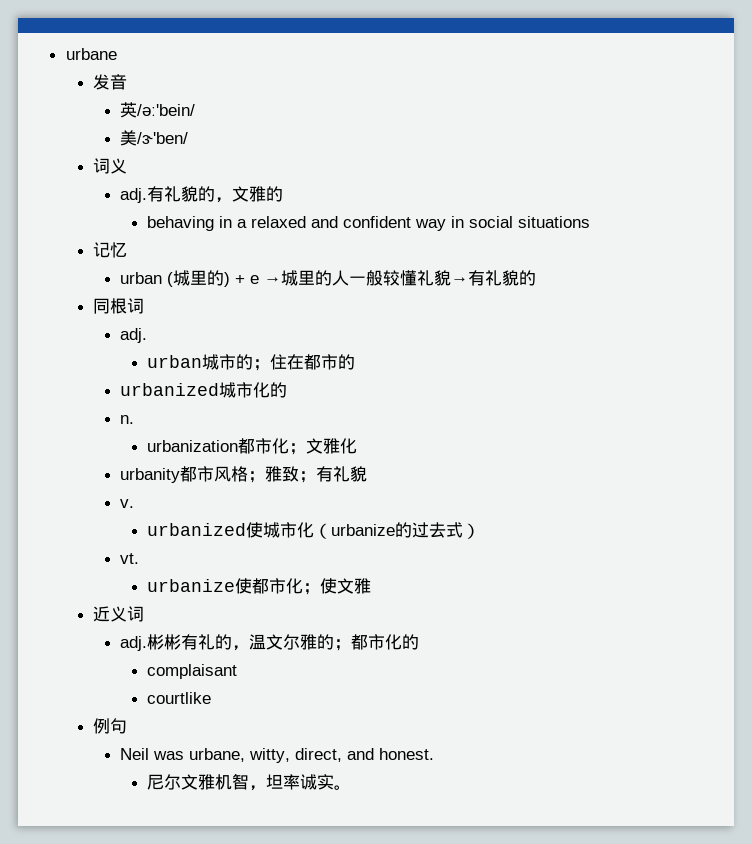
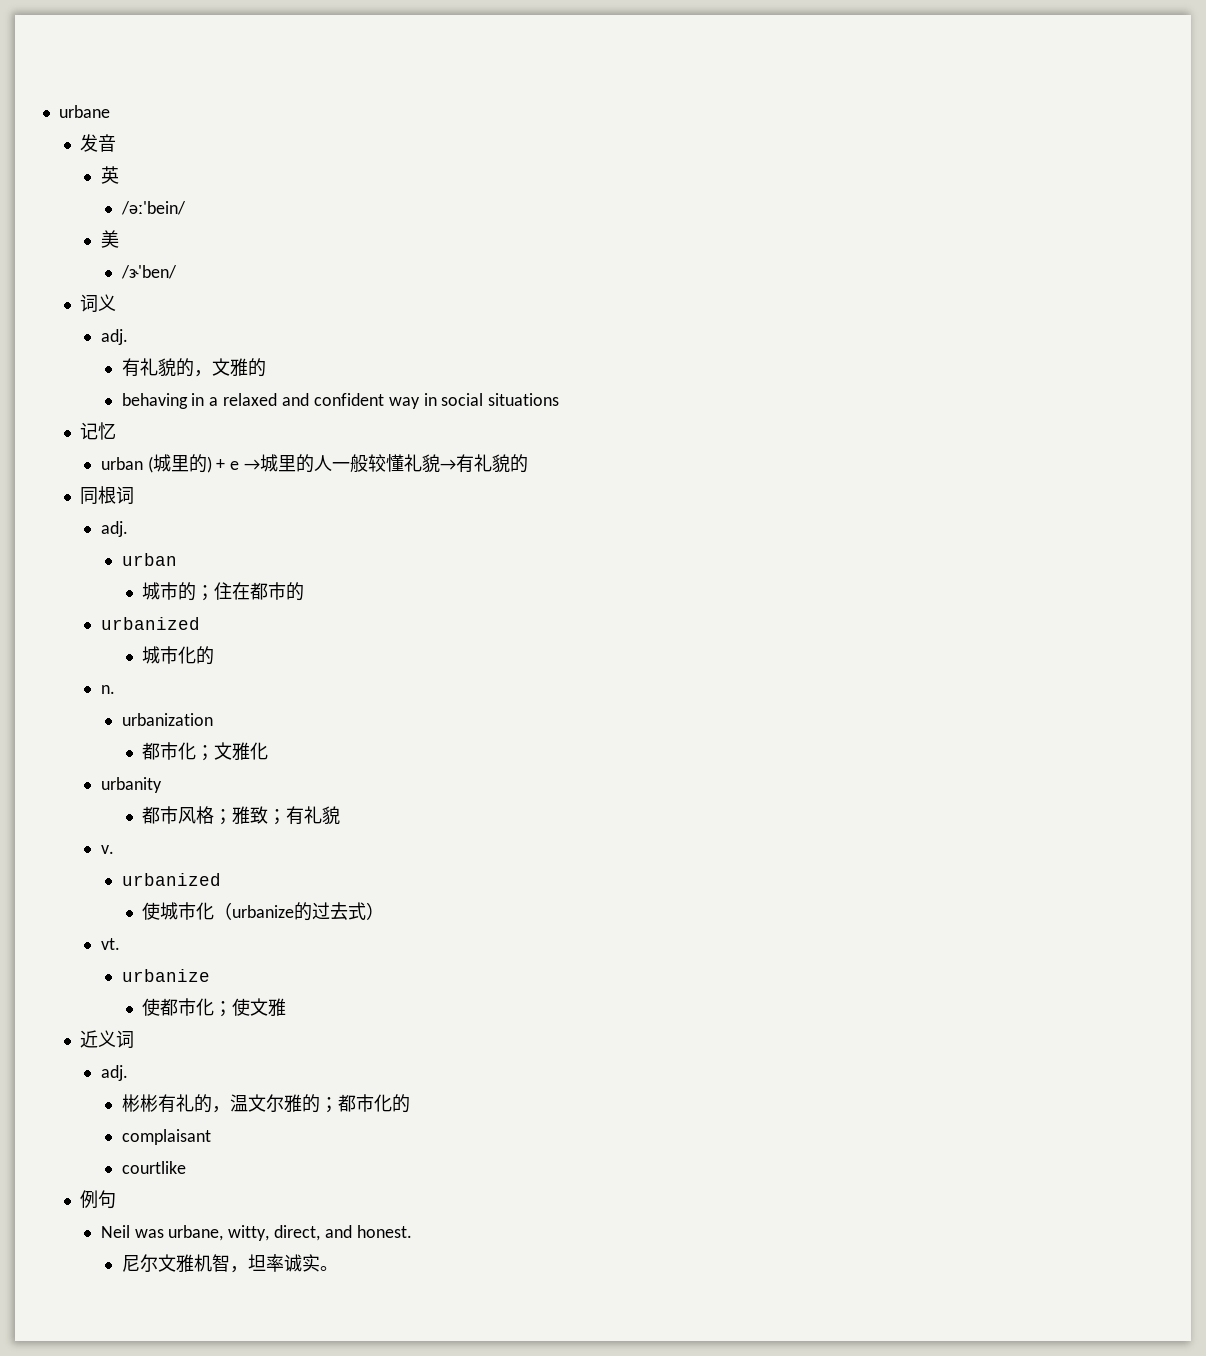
(137, 110) none -> (119, 175) //
(137, 138) none -> (119, 239) //
(147, 195) none -> (128, 337) //
(203, 361) none -> (177, 559) //
(219, 389) none -> (200, 623) //
(239, 446) none -> (213, 719) //
(180, 475) none -> (162, 785) //
(247, 529) none -> (221, 879) //
(236, 585) none -> (210, 975) //
(147, 643) none -> (128, 1073) //

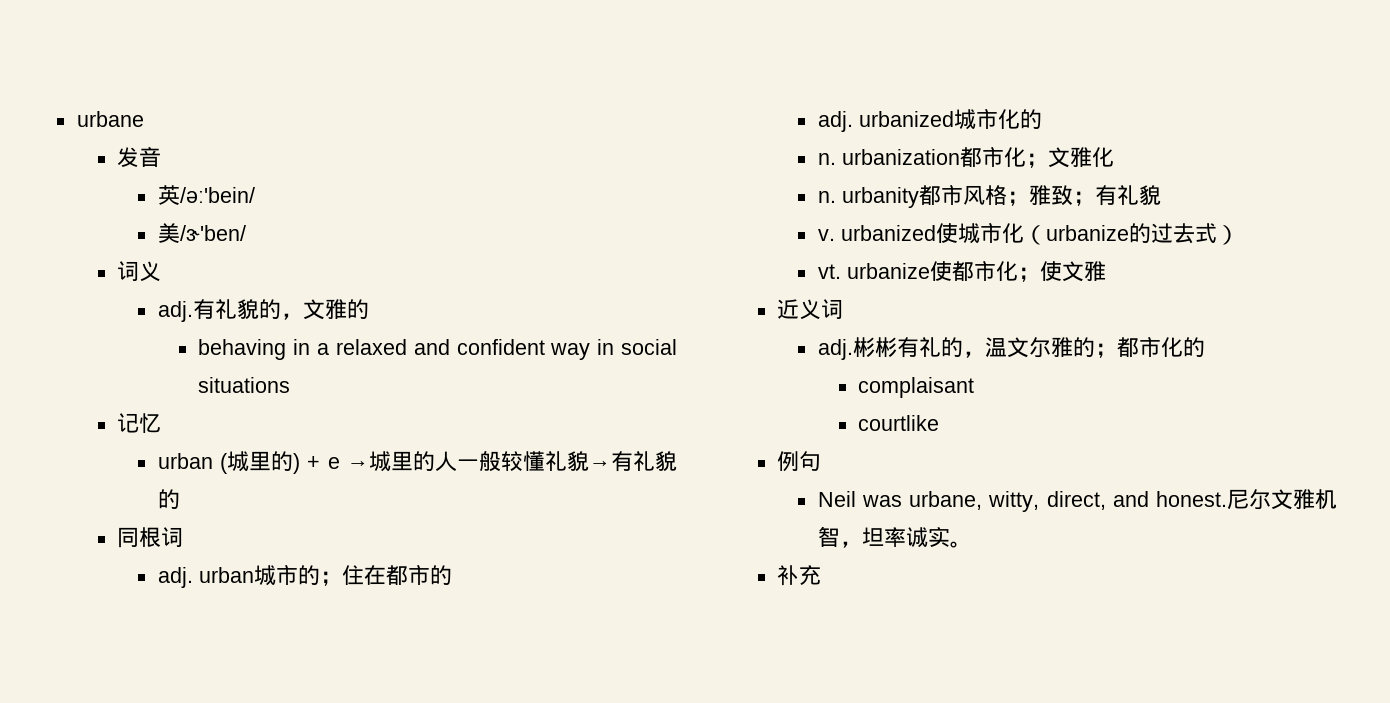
(119, 175) // -> (180, 195) none
(119, 239) // -> (180, 233) none
(128, 337) // -> (193, 311) none
[121,553,177,566] // urban // -> [198,567,254,583] urban
[100,617,200,630] urbanized // -> [817,111,954,132] adj. urbanized
(115, 689) // -> (836, 159) none
(213, 719) // -> (960, 157) none
(269, 751) none -> [817,191,836,203] n.
(162, 785) // -> (919, 197) none
[121,873,221,886] // urbanized // -> [840,225,936,241] urbanized
[121,969,210,982] // urbanize // -> [846,263,930,279] urbanize
(128, 1073) // -> (853, 349) none
(412, 1231) // -> (1227, 499) none
(338, 1268) none -> [777,565,822,586] // 补充

